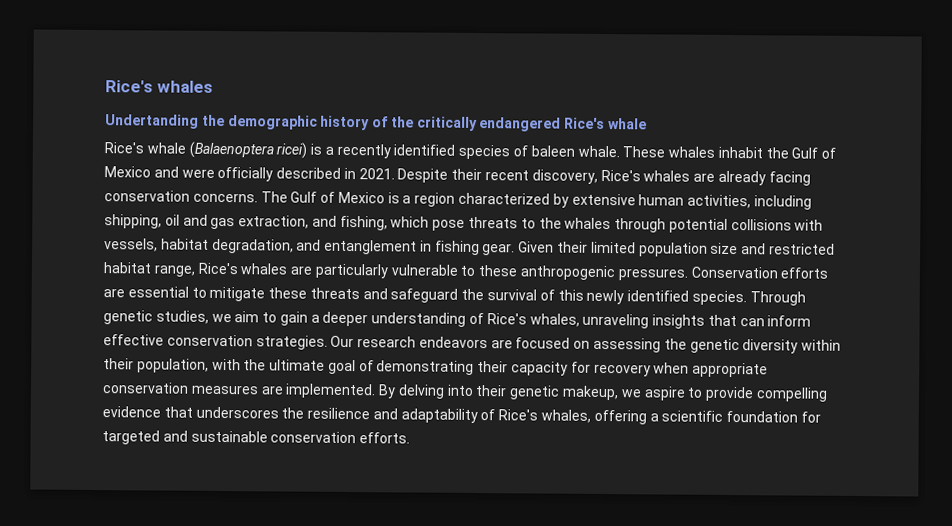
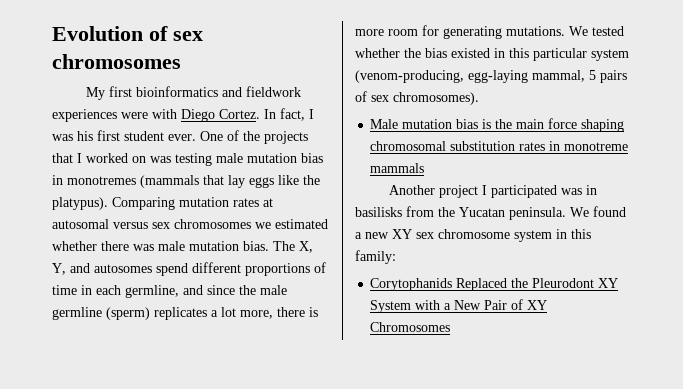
[105,80,213,93] [105,114,648,132] [104,141,837,160] [104,166,811,186] [104,190,812,210] [104,214,824,233] [104,238,835,257] [103,262,829,281] [103,286,806,306] [103,310,812,329] [103,334,842,354] [103,358,769,378] [102,382,828,402] [102,406,821,425] [102,430,411,445] Rice's whales // Undertanding the demographic history of the critically endangered Rice's whale // Rice's whale (Balaenoptera ricei) is a recently identified species of baleen whale. These whales inhabit the Gulf of Mexico and were officially described in 2021. Despite their recent discovery, Rice's whales are already facing conservation concerns. The Gulf of Mexico is a region characterized by extensive human activities, including shipping, oil and gas extraction, and fishing, which pose threats to the whales through potential collisions with vessels, habitat degradation, and entanglement in fishing gear. Given their limited population size and restricted habitat range, Rice's whales are particularly vulnerable to these anthropogenic pressures. Conservation efforts are essential to mitigate these threats and safeguard the survival of this newly identified species. Through genetic studies, we aim to gain a deeper understanding of Rice's whales, unraveling insights that can inform effective conservation strategies. Our research endeavors are focused on assessing the genetic diversity within their population, with the ultimate goal of demonstrating their capacity for recovery when appropriate conservation measures are implemented. By delving into their genetic makeup, we aspire to provide compelling evidence that underscores the resilience and adaptability of Rice's whales, offering a scientific foundation for targeted and sustainable conservation efforts. -> [52,26,203,41] [52,54,181,69] [86,86,302,100] [52,108,314,122] [52,130,308,144] [52,153,323,166] [52,175,320,188] [52,197,273,210] [52,219,328,229] [52,241,313,253] [52,262,326,276] [52,285,287,298] [52,307,318,320] [355,25,624,39] [355,48,629,61] [355,70,627,83] [355,91,479,105] [370,118,625,132] [370,141,629,151] [370,163,425,173] [389,185,598,198] [355,206,626,220] [355,229,591,242] [355,250,396,264] [370,278,619,291] [370,299,548,313] [370,322,451,332] Evolution of sex chromosomes // My first bioinformatics and fieldwork experiences were with Diego Cortez. In fact, I was his first student ever. One of the projects that I worked on was testing male mutation bias in monotremes (mammals that lay eggs like the platypus). Comparing mutation rates at autosomal versus sex chromosomes we estimated whether there was male mutation bias. The X, Y, and autosomes spend different proportions of time in each germline, and since the male germline (sperm) replicates a lot more, there is more room for generating mutations. We tested whether the bias existed in this particular system (venom-producing, egg-laying mammal, 5 pairs of sex chromosomes). // Male mutation bias is the main force shaping chromosomal substitution rates in monotreme mammals // Another project I participated was in basilisks from the Yucatan peninsula. We found a new XY sex chromosome system in this family: // Corytophanids Replaced the Pleurodont XY System with a New Pair of XY Chromosomes

